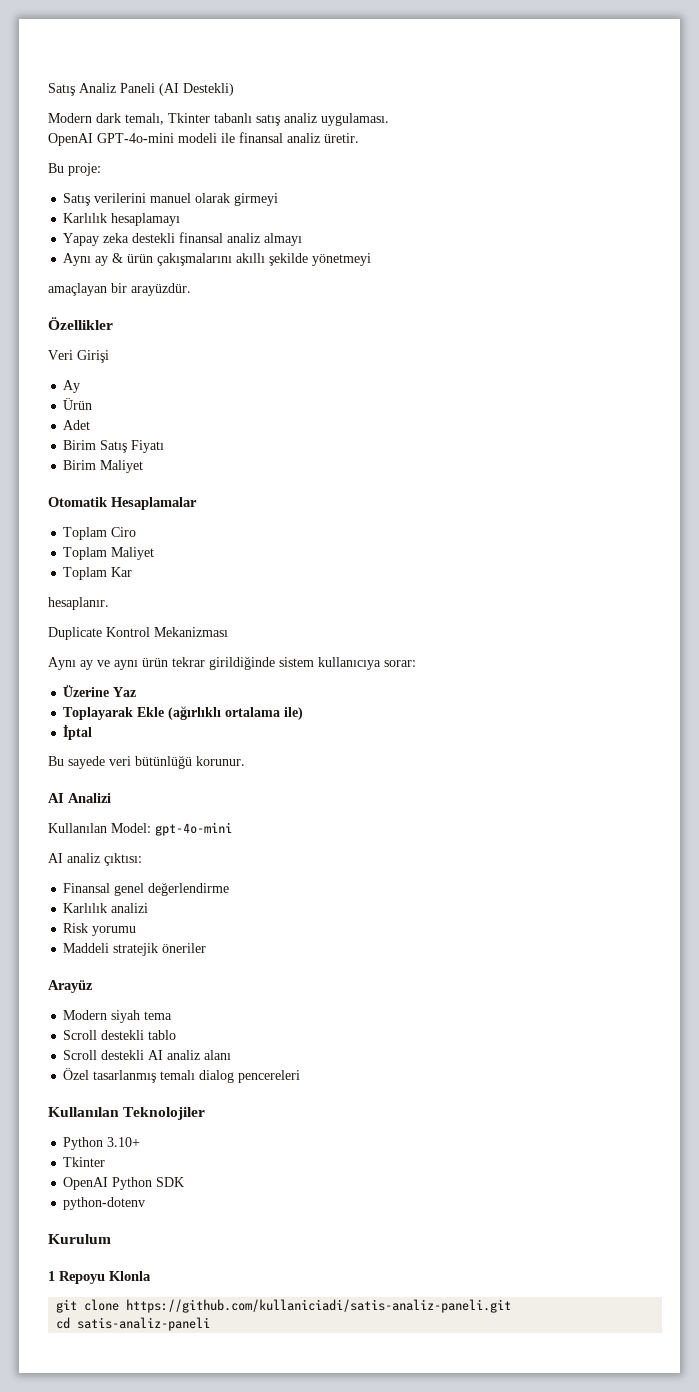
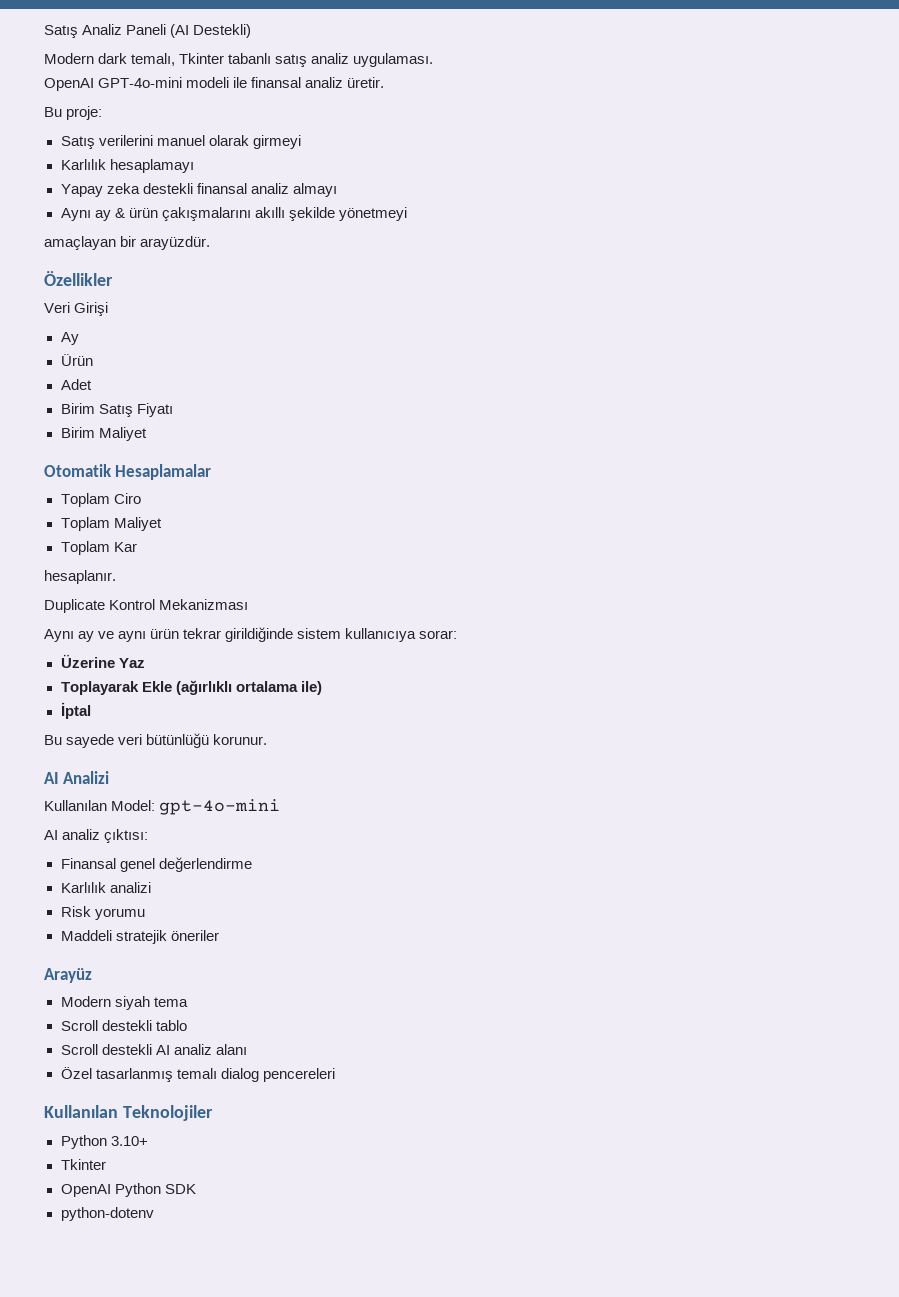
[48,1234,111,1244] [48,1271,151,1284] [56,1299,512,1313] [56,1317,211,1331] // Kurulum // 1 Repoyu Klonla // git clone https://github.com/kullaniciadi/satis-analiz-paneli.git // cd satis-analiz-paneli -> (154, 1214) none

